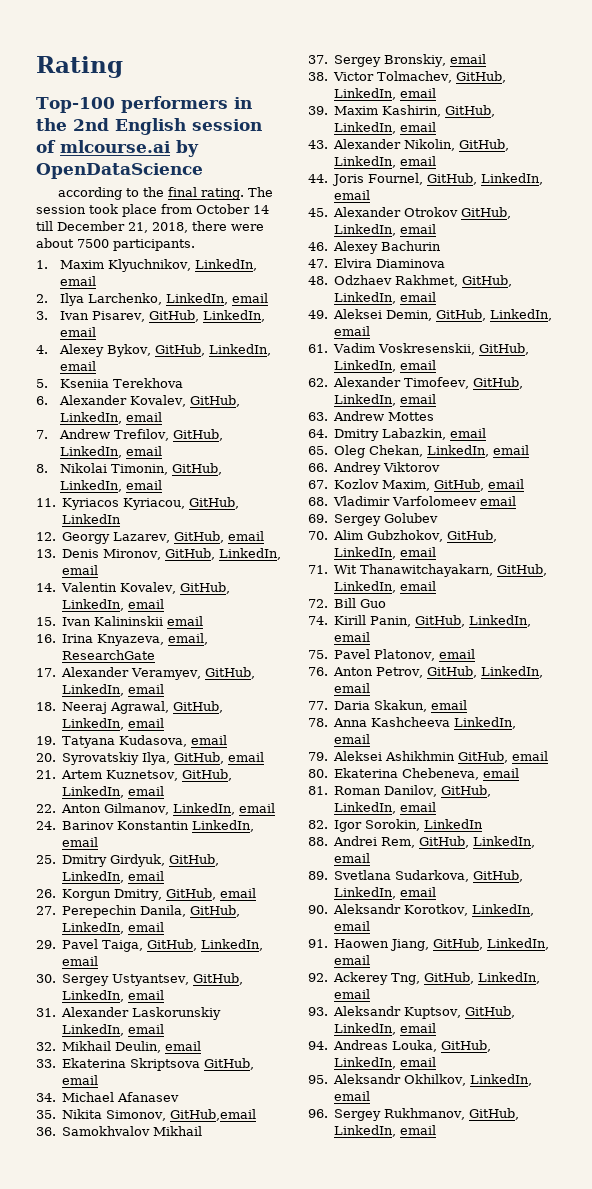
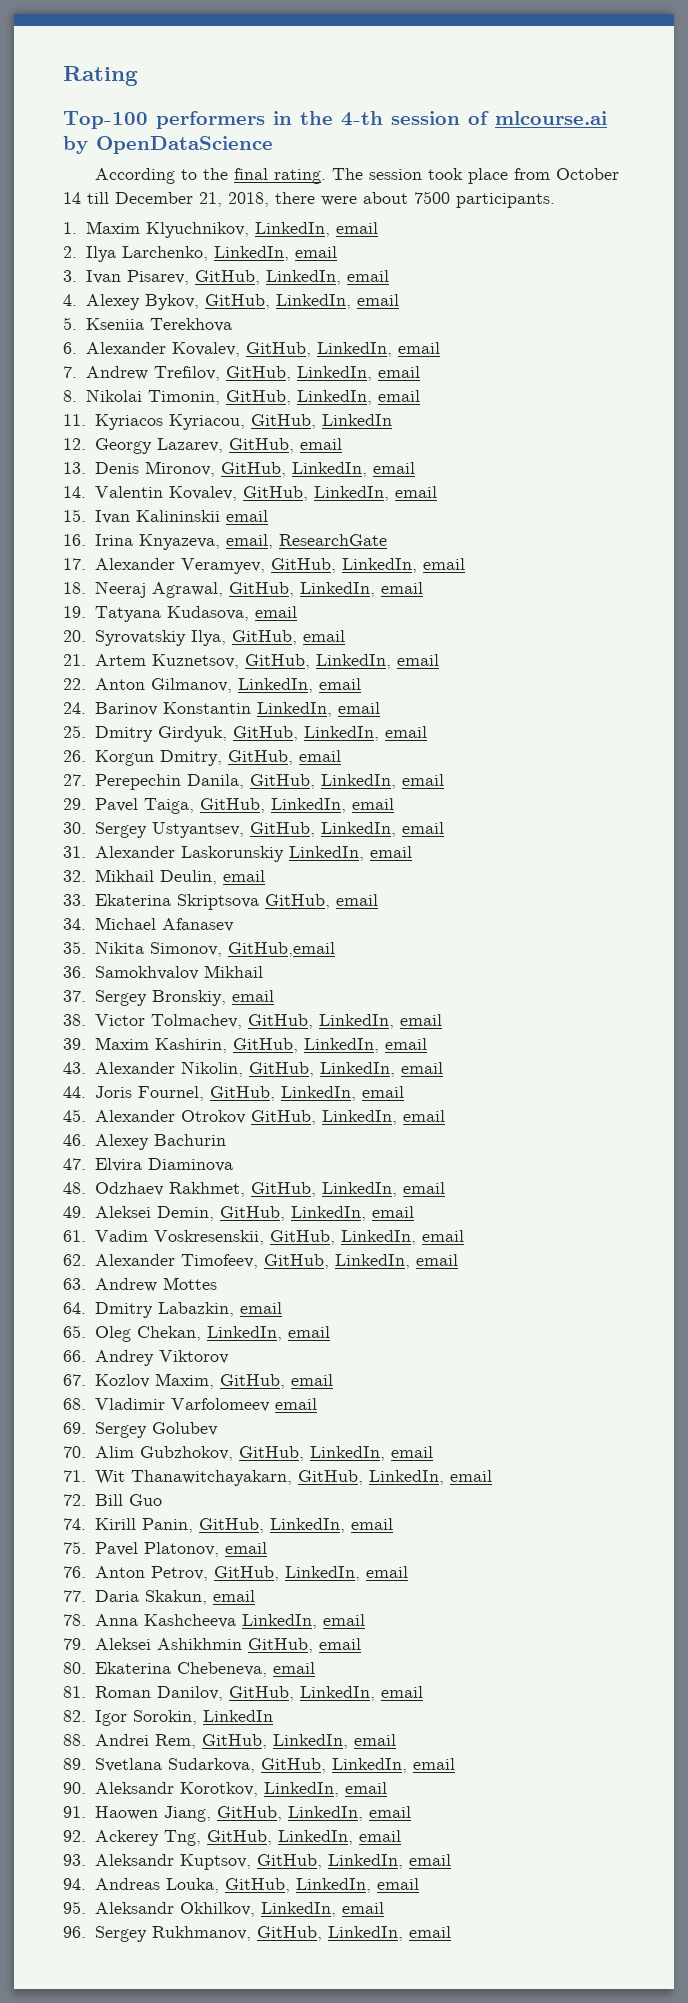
[73,118,186,135] 2nd English -> [341,111,383,126] 4-th
[58,187,123,200] according -> [95,168,176,184] According

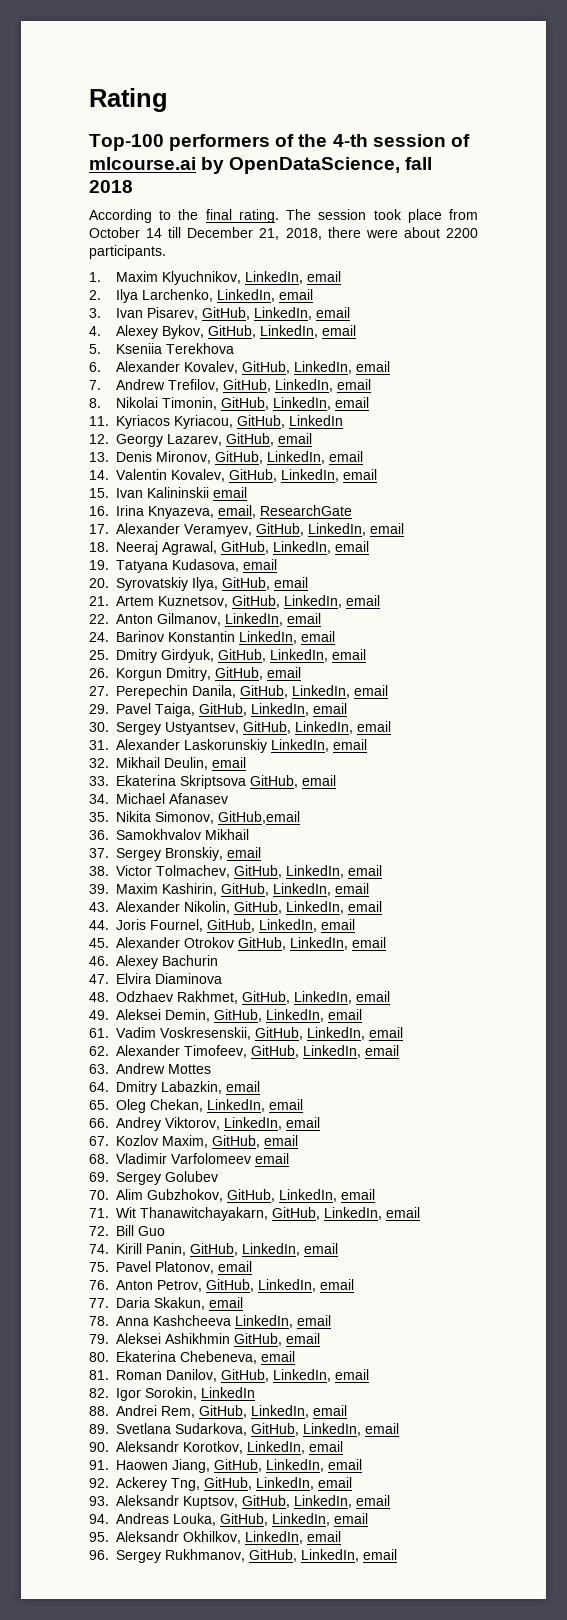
[273,111,292,125] in -> [275,134,295,147] of
[96,136,273,154] OpenDataScience -> [229,157,433,174] [89,180,133,193] OpenDataScience, fall 2018
[414,191,450,204] 7500 -> [445,228,478,238] 2200
[158,1350,229,1364] Viktorov -> [165,1117,321,1130] Viktorov, LinkedIn, email

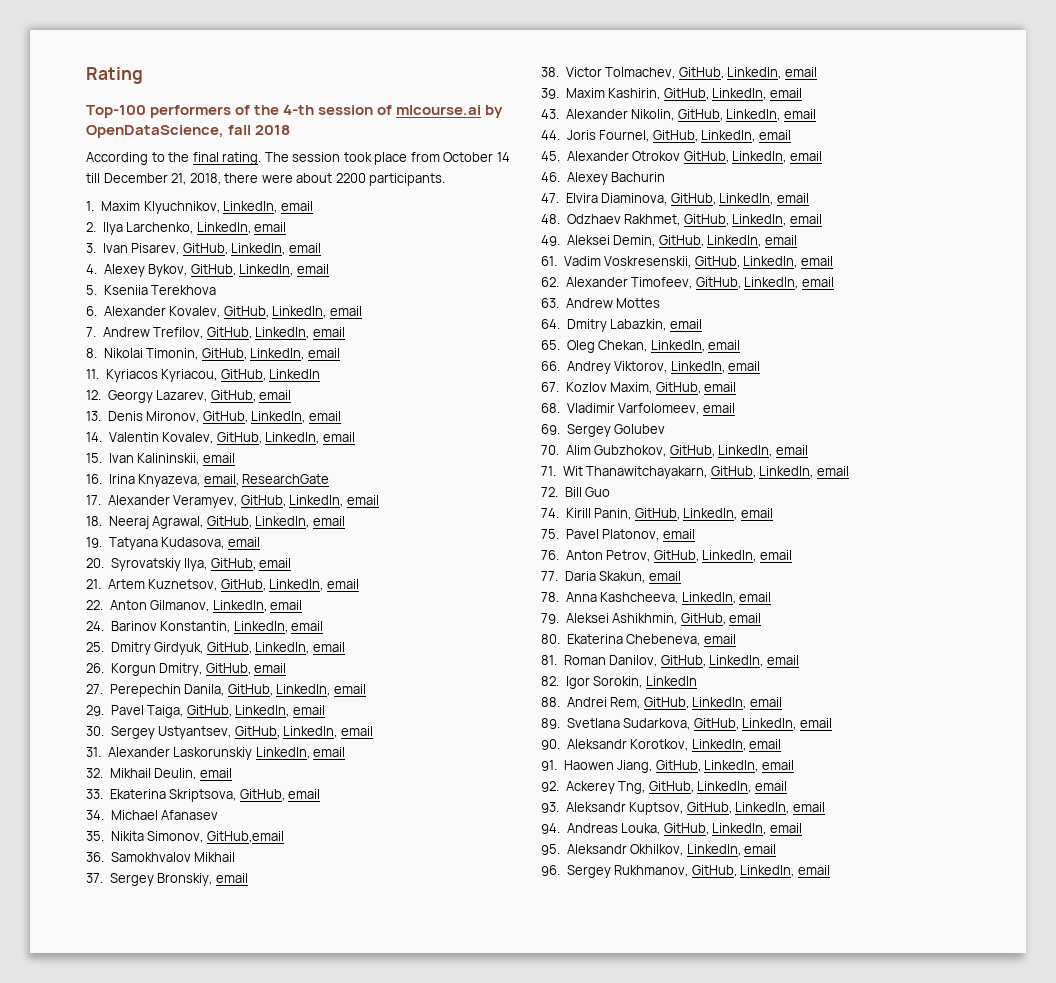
[147,487,210,498] Kalininskii -> [137,453,200,465] Kalininskii,
[168,631,236,642] Konstantin -> [160,621,231,633] Konstantin,
[180,775,247,789] Skriptsova -> [169,789,237,802] Skriptsova,
[155,973,223,984] Diaminova -> [601,193,809,205] Diaminova, GitHub, LinkedIn, email
[171,1153,252,1164] Varfolomeev -> [618,403,700,415] Varfolomeev,
[153,1315,232,1326] Kashcheeva -> [600,592,679,604] Kashcheeva,
[165,1333,231,1344] Ashikhmin -> [612,613,678,625] Ashikhmin,

